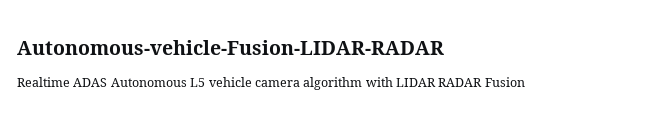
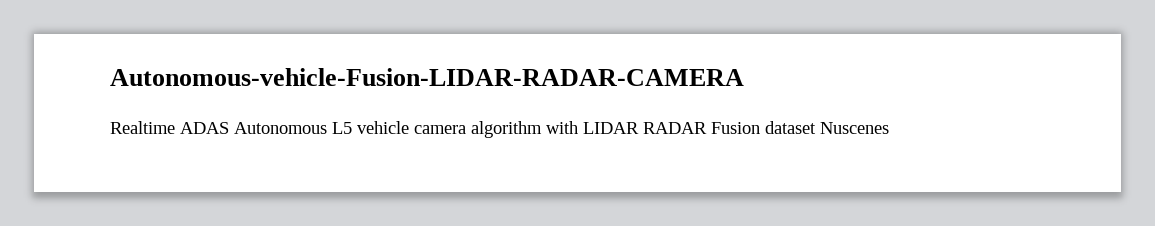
[17,40,444,55] Autonomous-vehicle-Fusion-LIDAR-RADAR -> [110,68,744,86] Autonomous-vehicle-Fusion-LIDAR-RADAR-CAMERA
(525, 82) none -> [765,121,889,134] dataset Nuscenes

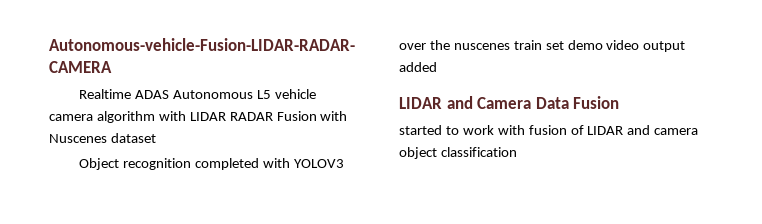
(760, 128) none -> [320,111,348,121] [49,134,107,143] with Nuscenes
[820,122,889,134] Nuscenes -> [79,158,344,170] [399,40,686,52] [399,62,437,72] [399,96,620,109] [399,125,699,135] [399,147,517,159] // Object recognition completed with YOLOV3 over the nuscenes train set demo video output added // LIDAR and Camera Data Fusion // started to work with fusion of LIDAR and camera object classification

